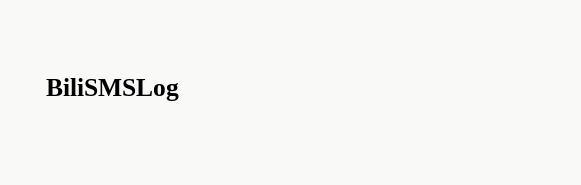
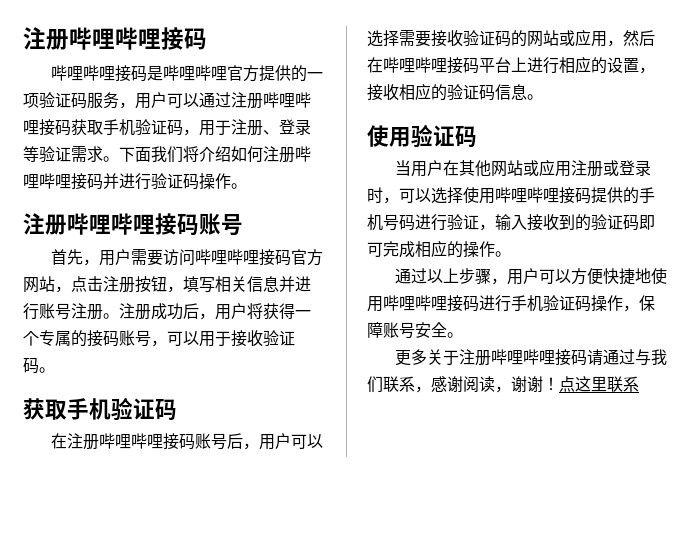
[46,78,179,101] BiliSMSLog -> [23,27,207,50] [51,65,324,82] [23,92,311,109] [23,119,311,136] [23,146,311,163] [23,173,247,190] [23,213,243,236] [51,249,324,266] [23,276,311,293] [23,303,311,320] [23,330,295,347] [23,357,55,374] [23,397,177,421] [51,433,324,450] [367,29,655,47] [367,56,655,74] [367,83,543,101] [367,124,477,148] [395,159,652,177] [367,187,655,204] [367,214,655,231] [367,240,511,258] [395,268,668,285] [367,295,655,312] [367,322,463,339] [395,349,668,366] [367,376,639,393] 注册哔哩哔哩接码 // 哔哩哔哩接码是哔哩哔哩官方提供的一项验证码服务，用户可以通过注册哔哩哔哩接码获取手机验证码，用于注册、登录等验证需求。下面我们将介绍如何注册哔哩哔哩接码并进行验证码操作。 // 注册哔哩哔哩接码账号 // 首先，用户需要访问哔哩哔哩接码官方网站，点击注册按钮，填写相关信息并进行账号注册。注册成功后，用户将获得一个专属的接码账号，可以用于接收验证码。 // 获取手机验证码 // 在注册哔哩哔哩接码账号后，用户可以选择需要接收验证码的网站或应用，然后在哔哩哔哩接码平台上进行相应的设置，接收相应的验证码信息。 // 使用验证码 // 当用户在其他网站或应用注册或登录时，可以选择使用哔哩哔哩接码提供的手机号码进行验证，输入接收到的验证码即可完成相应的操作。 // 通过以上步骤，用户可以方便快捷地使用哔哩哔哩接码进行手机验证码操作，保障账号安全。 // 更多关于注册哔哩哔哩接码请通过与我们联系，感谢阅读，谢谢！点这里联系

